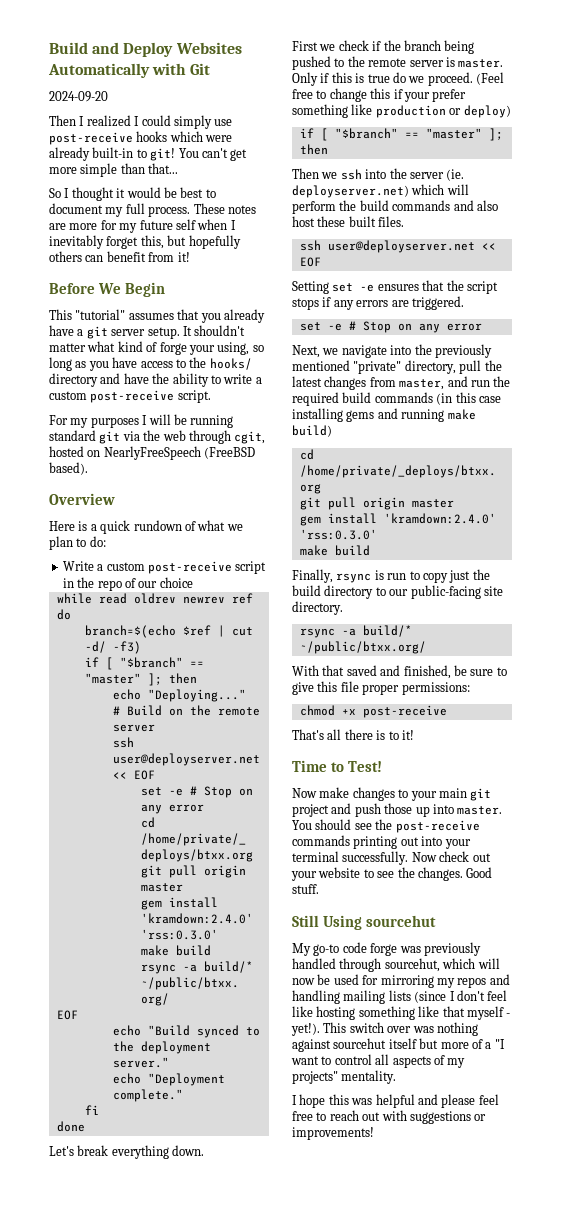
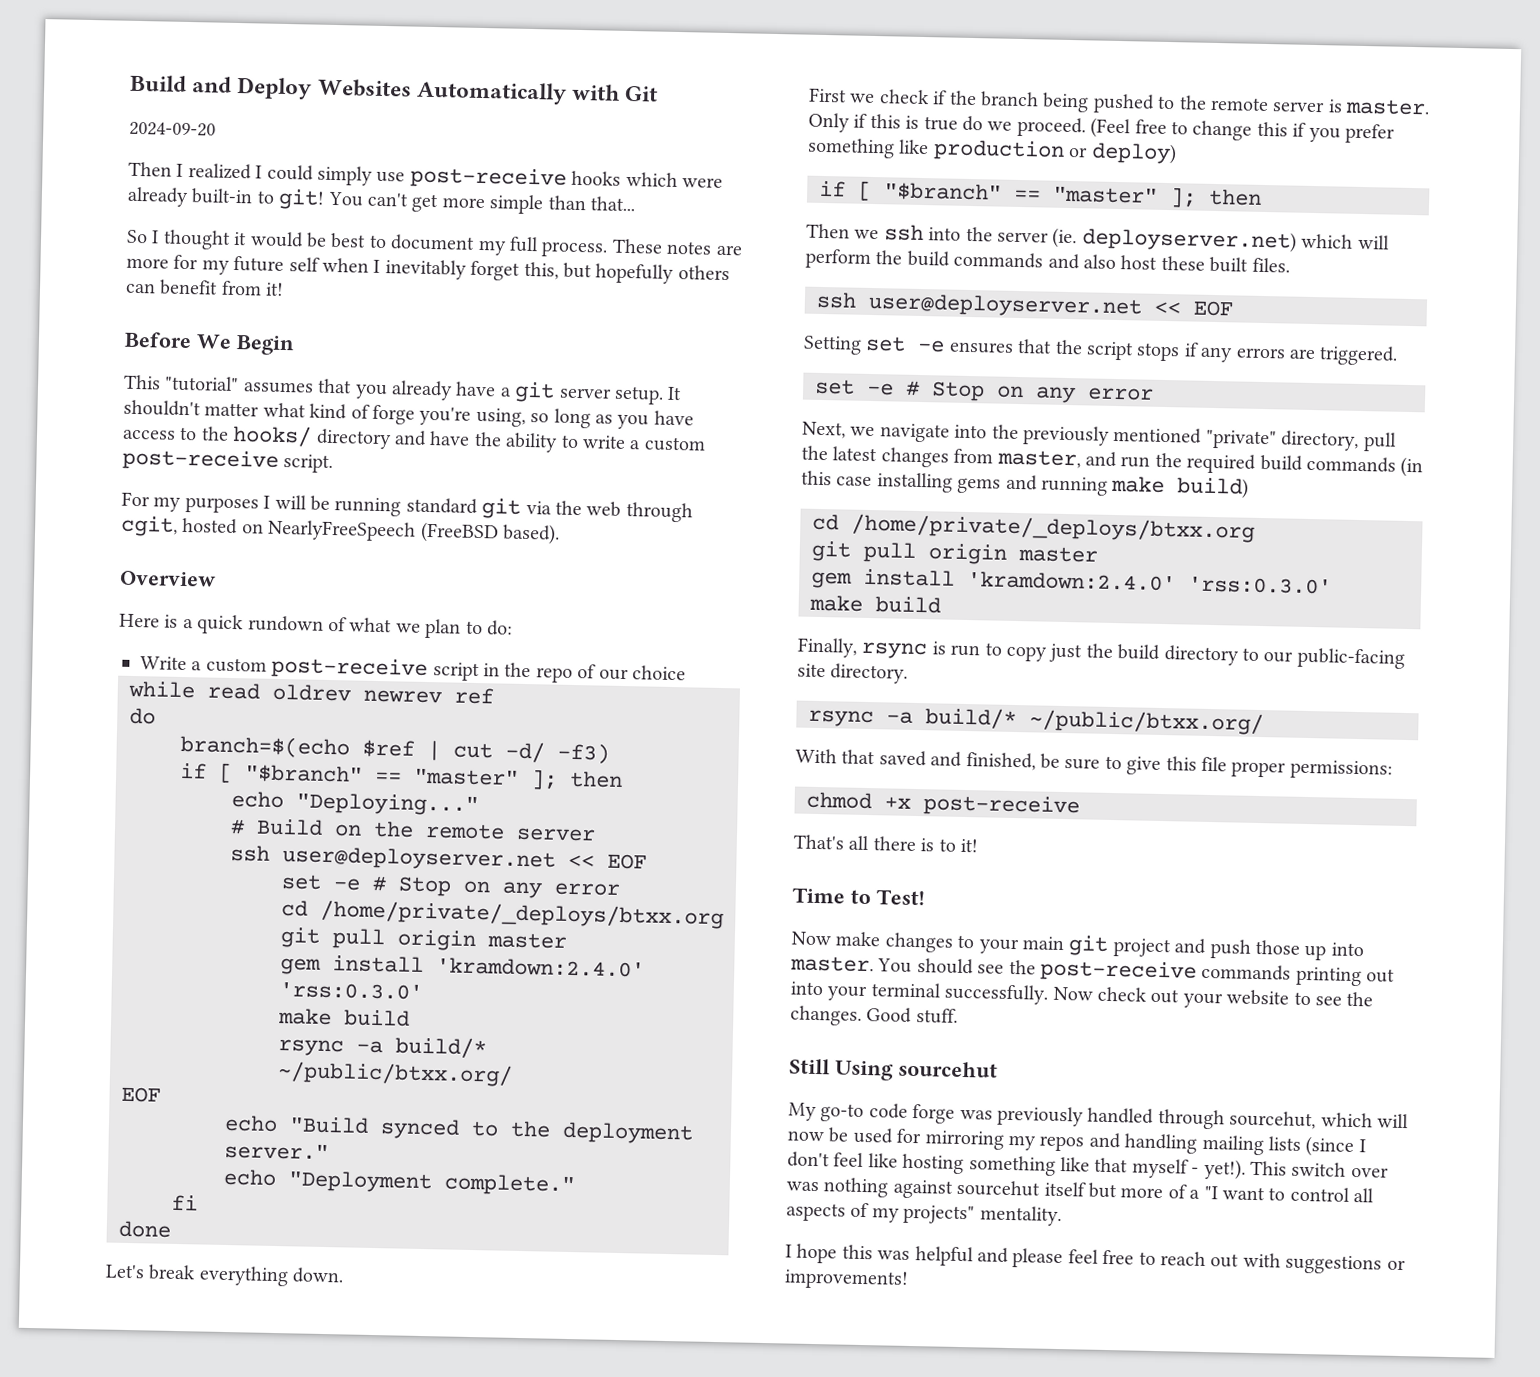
[188,345,215,355] your -> [419,406,472,426] you're
[403,92,430,102] your -> [1308,127,1341,143] you

